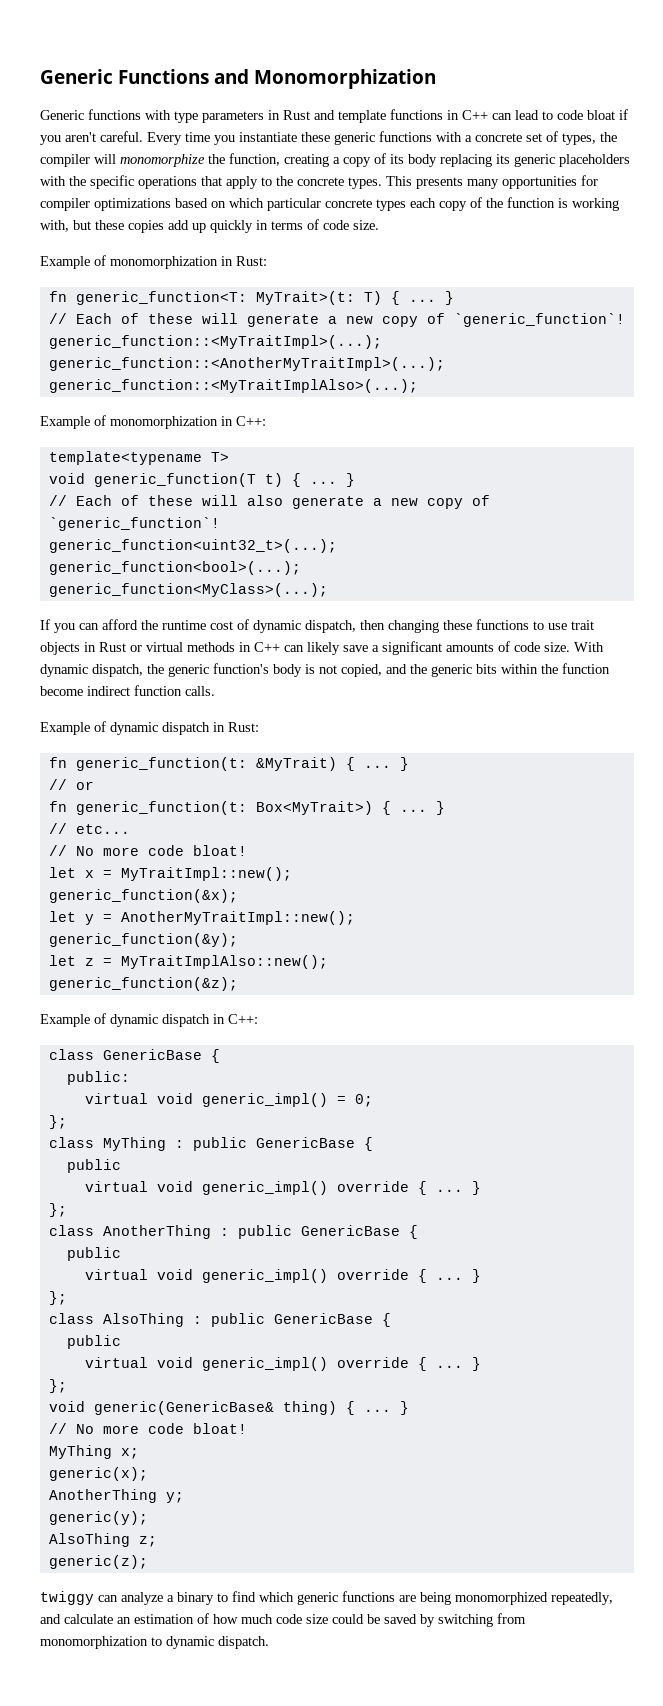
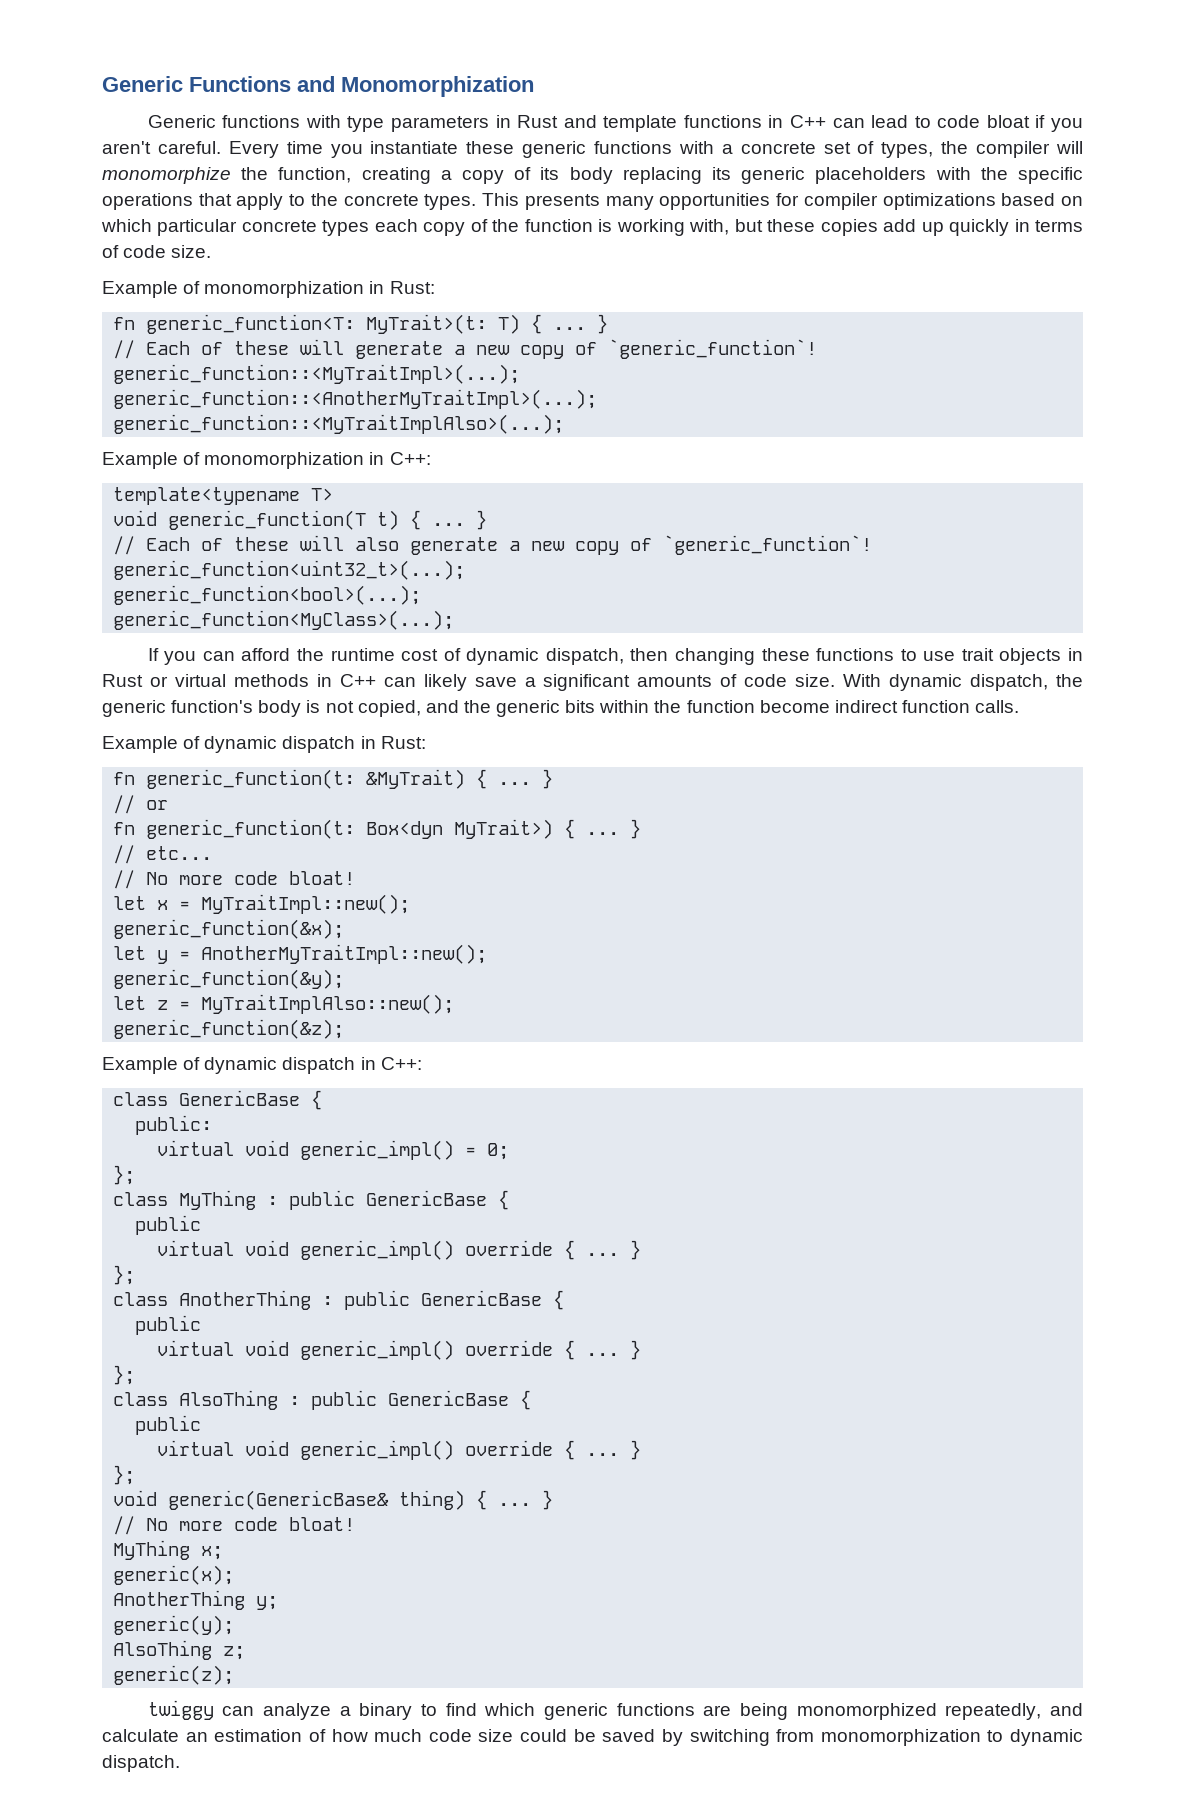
[255,801,373,815] Box<MyTrait>) -> [366,819,554,839] Box<dyn MyTrait>)

